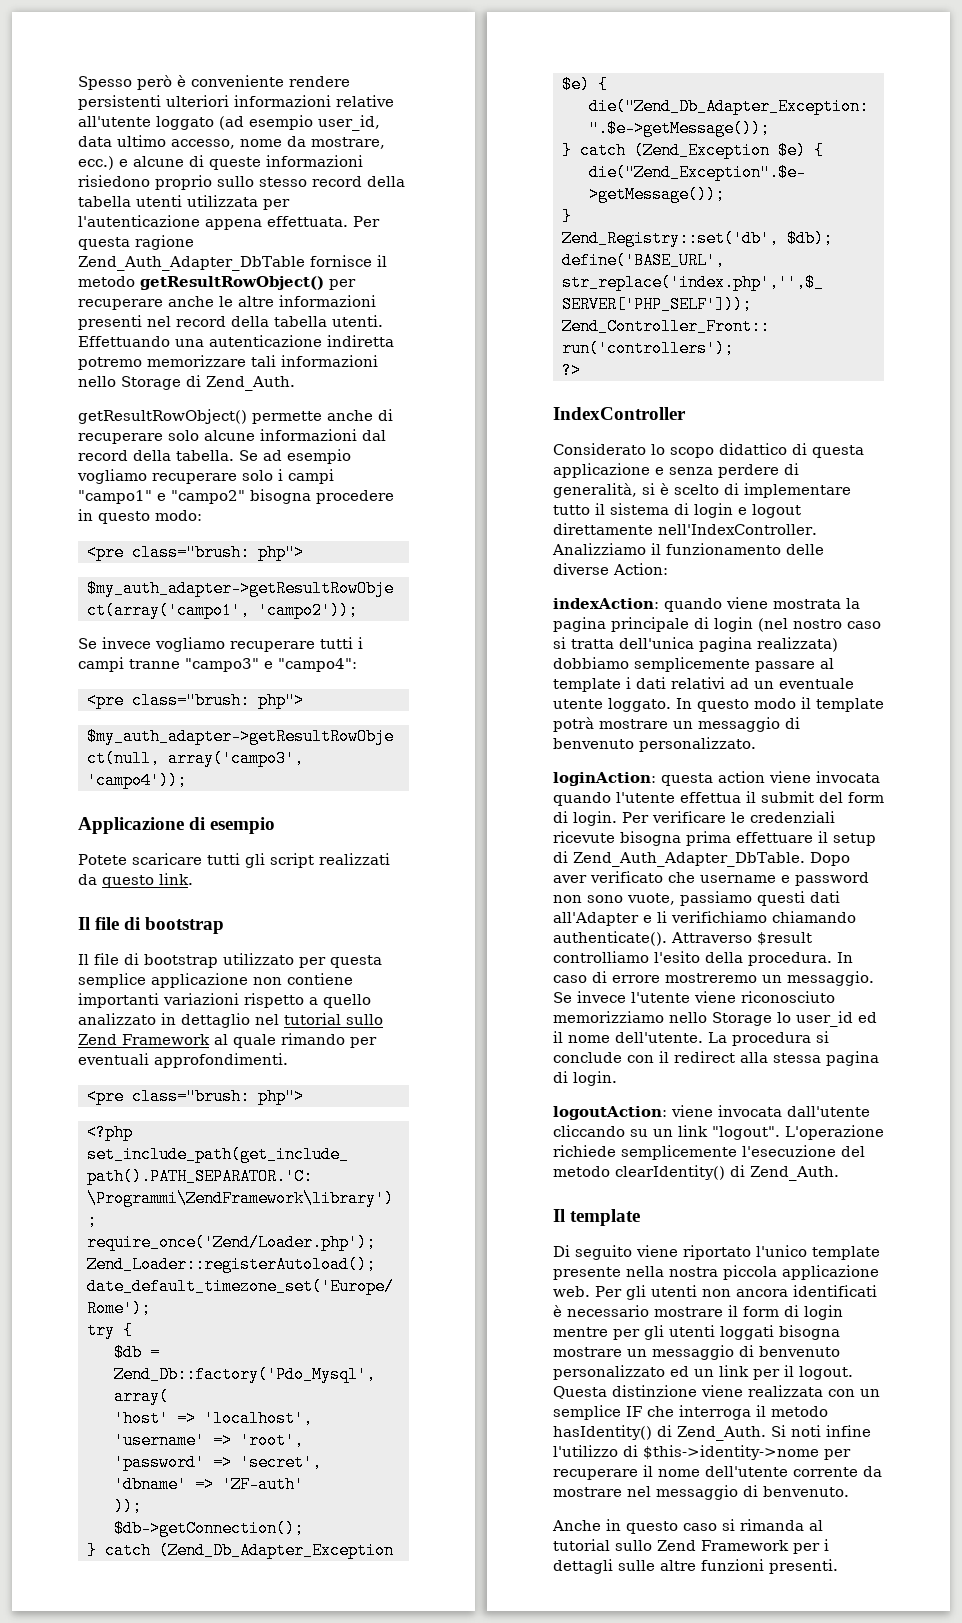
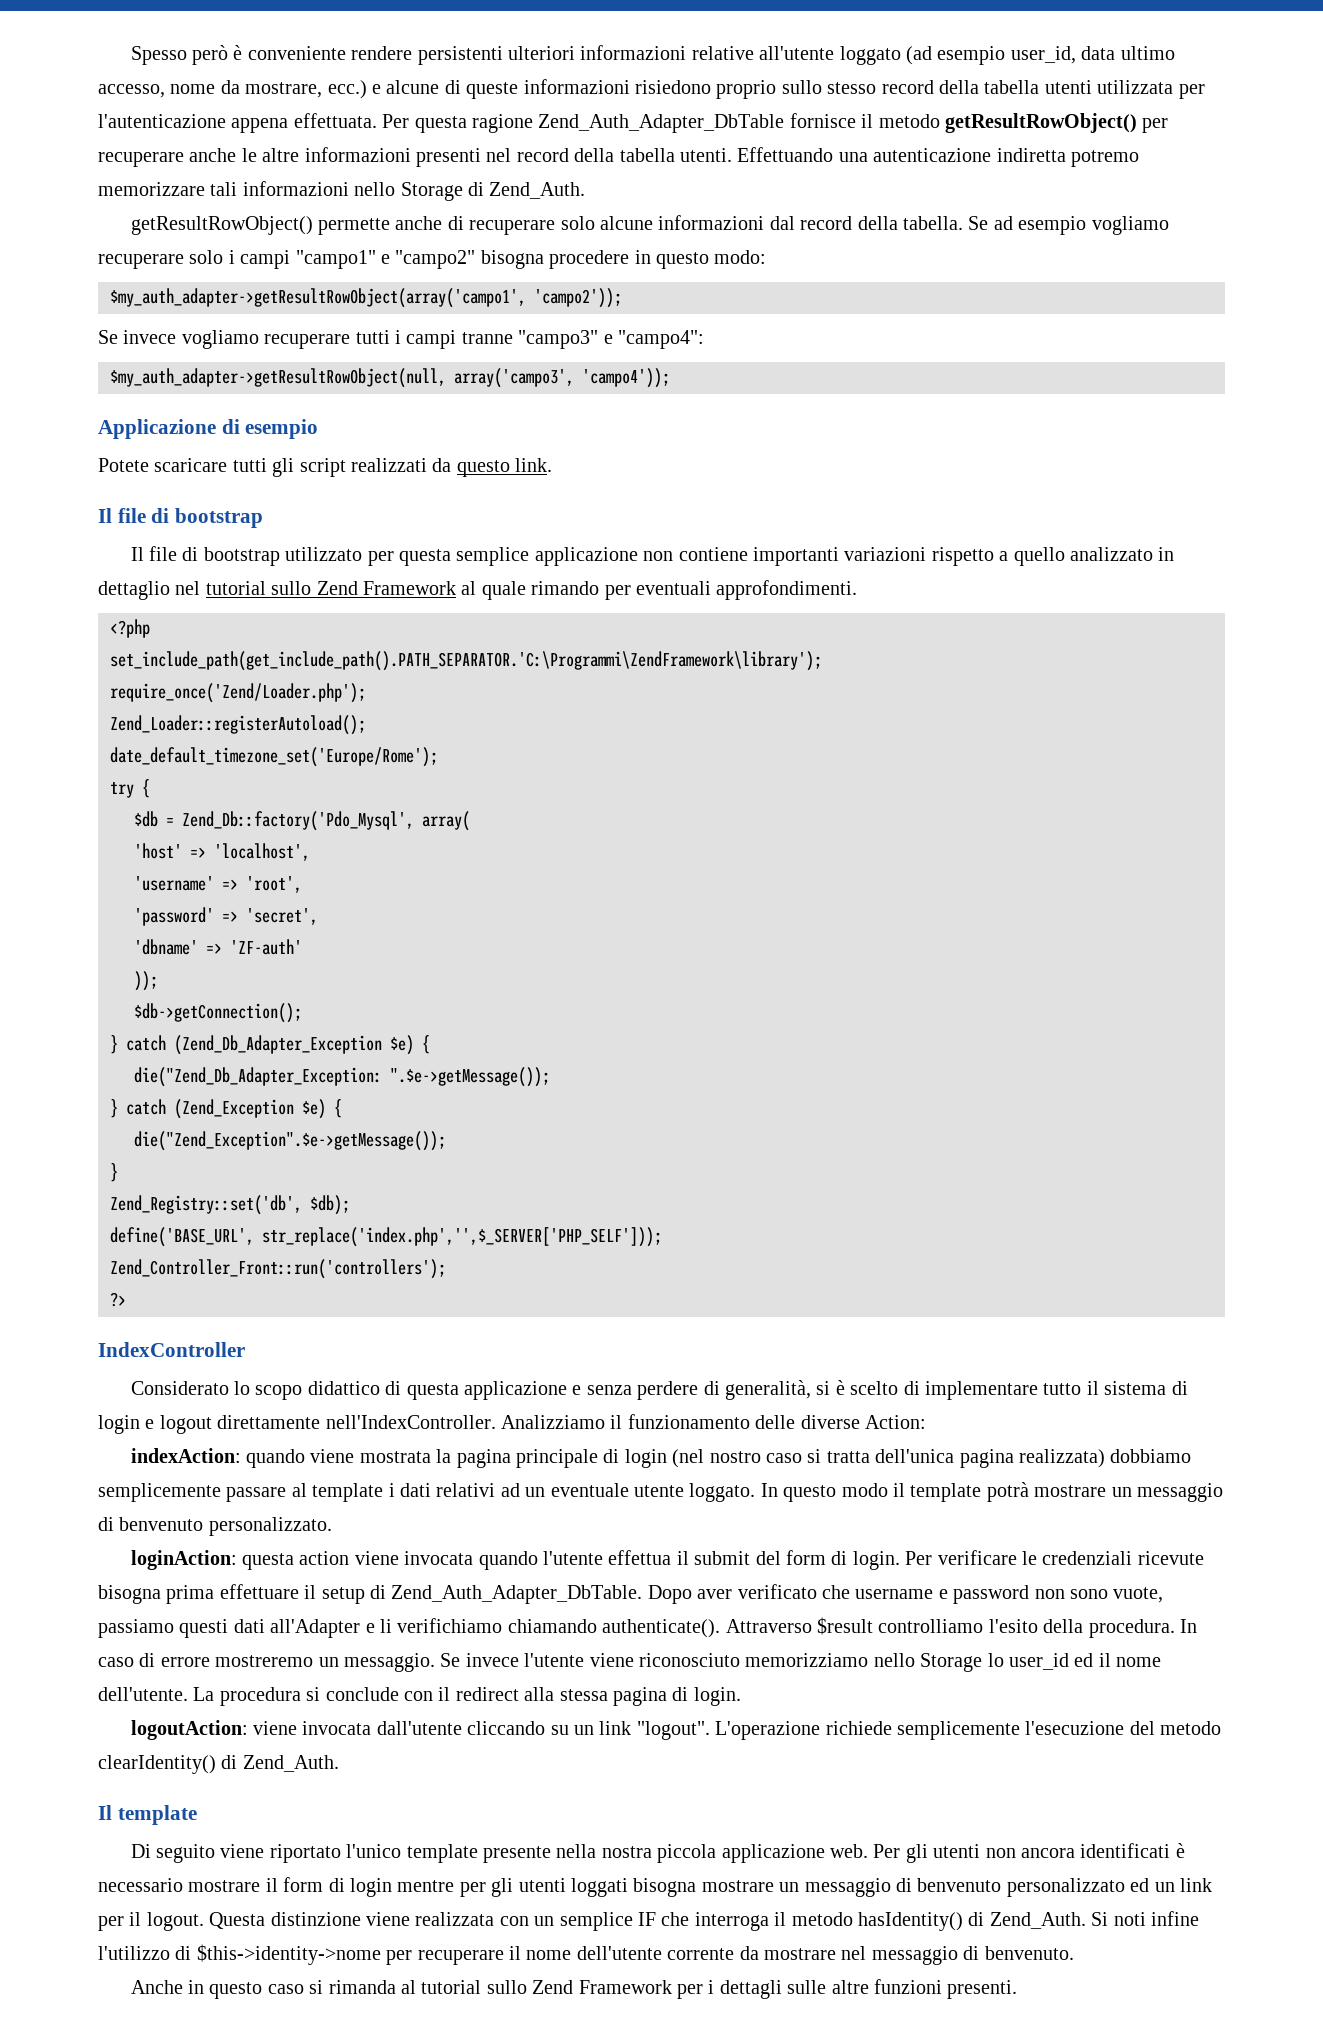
[86,544,304,561] // <pre class="brush: php"> -> (767, 257) none
[86,692,304,709] // <pre class="brush: php"> -> (704, 339) none
[86,1088,304,1105] // <pre class="brush: php"> -> (858, 590) none

